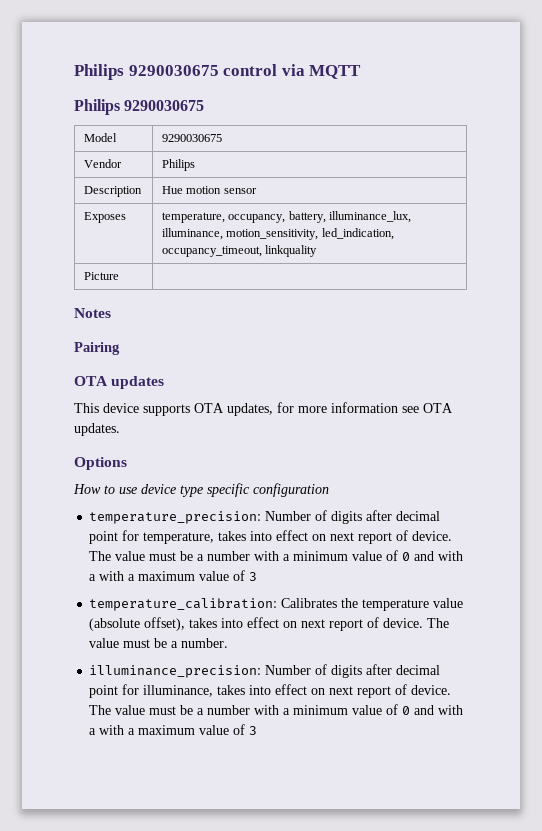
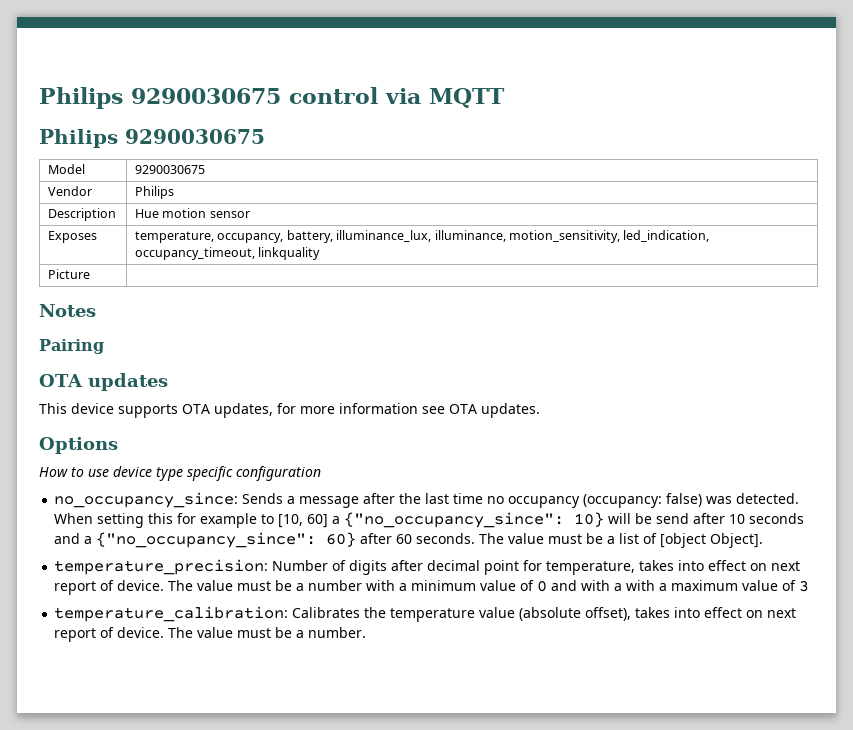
(329, 490) none -> [54,492,800,508] [54,512,805,528] [54,532,764,548] // no_occupancy_since: Sends a message after the last time no occupancy (occupancy: false) was detected. When setting this for example to [10, 60] a {"no_occupancy_since": 10} will be send after 10 seconds and a {"no_occupancy_since": 60} after 60 seconds. The value must be a list of [object Object].
[89,664,441,678] [89,684,452,698] [89,704,464,715] [89,724,258,735] // illuminance_precision: Number of digits after decimal point for illuminance, takes into effect on next report of device. The value must be a number with a minimum value of 0 and with a with a maximum value of 3 -> (367, 632) none

